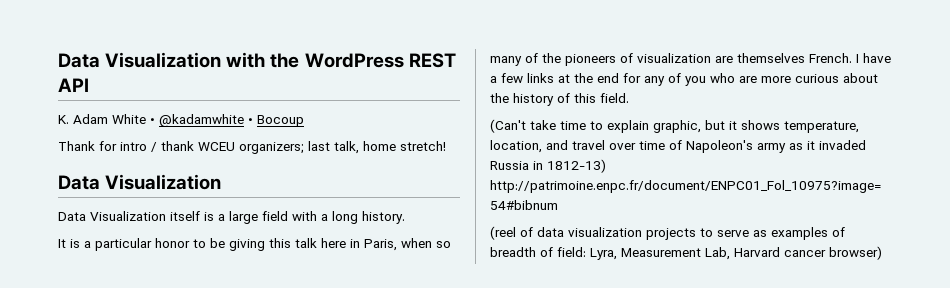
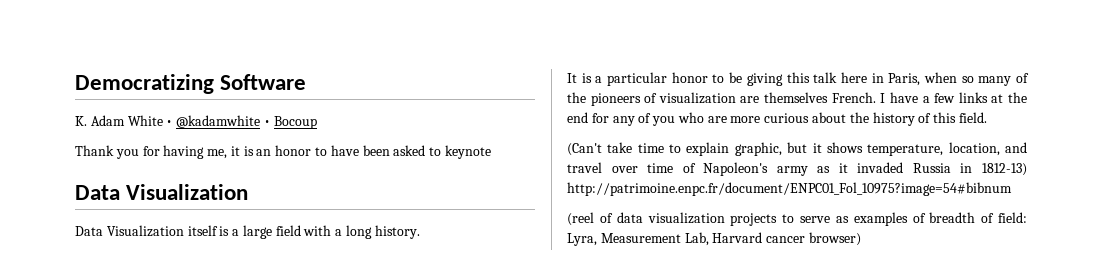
[58,52,456,68] [58,78,89,92] Data Visualization with the WordPress REST API -> [75,74,307,94] Democratizing Software
[99,141,446,154] for intro / thank WCEU organizers; last talk, home stretch! -> [115,145,491,159] you for having me, it is an honor to have been asked to keynote

